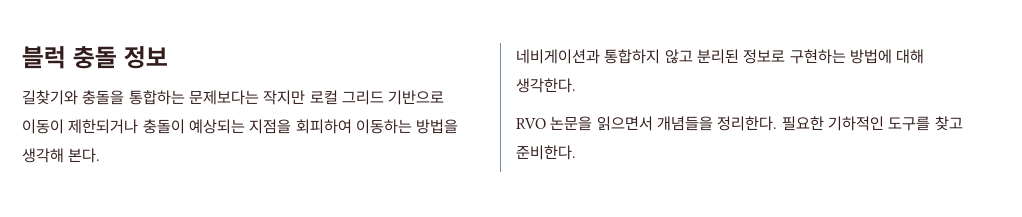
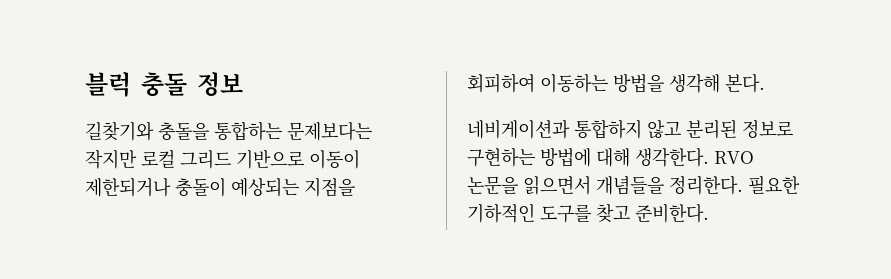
(576, 85) // -> (709, 157) none

